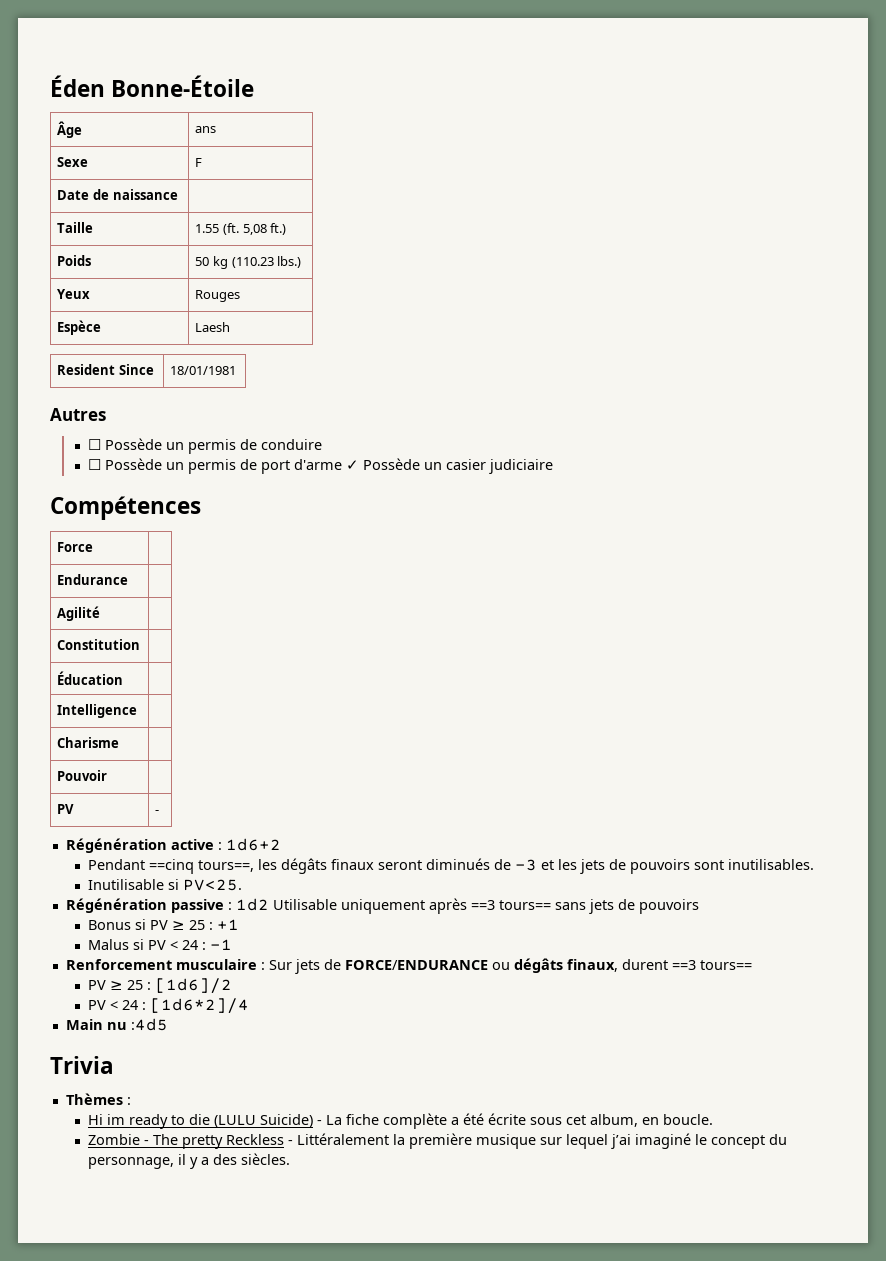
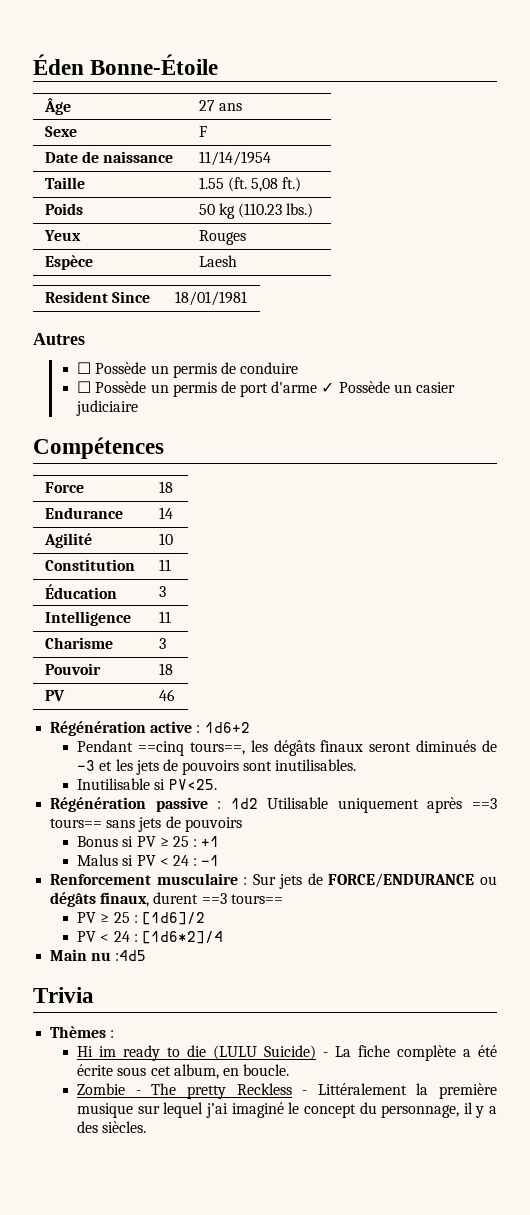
(83, 129) none -> [198,100,215,111] 27
(178, 194) none -> [198,151,271,166] 11/14/1954
(94, 547) none -> [158,481,173,493] 18
(129, 579) none -> [158,507,173,519] 14
(101, 613) none -> [158,533,173,545] 10
(141, 644) none -> [158,559,171,571] 11
(124, 678) none -> [158,586,166,597] 3
(138, 711) none -> [158,611,171,623] 11
(120, 742) none -> [158,638,166,649] 3
(108, 775) none -> [158,663,173,675] 18
[155,810,160,814] - -> [158,689,175,701] 46

